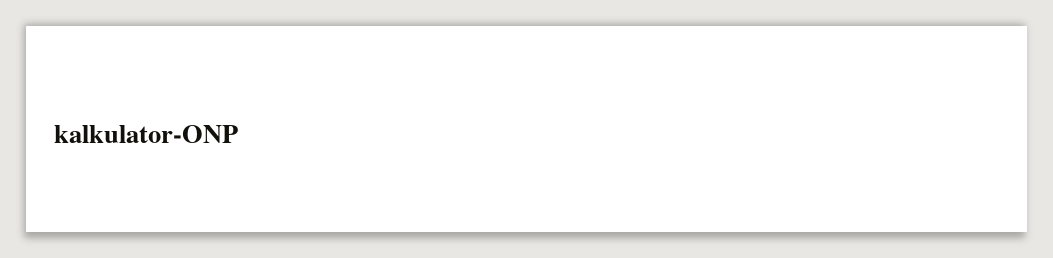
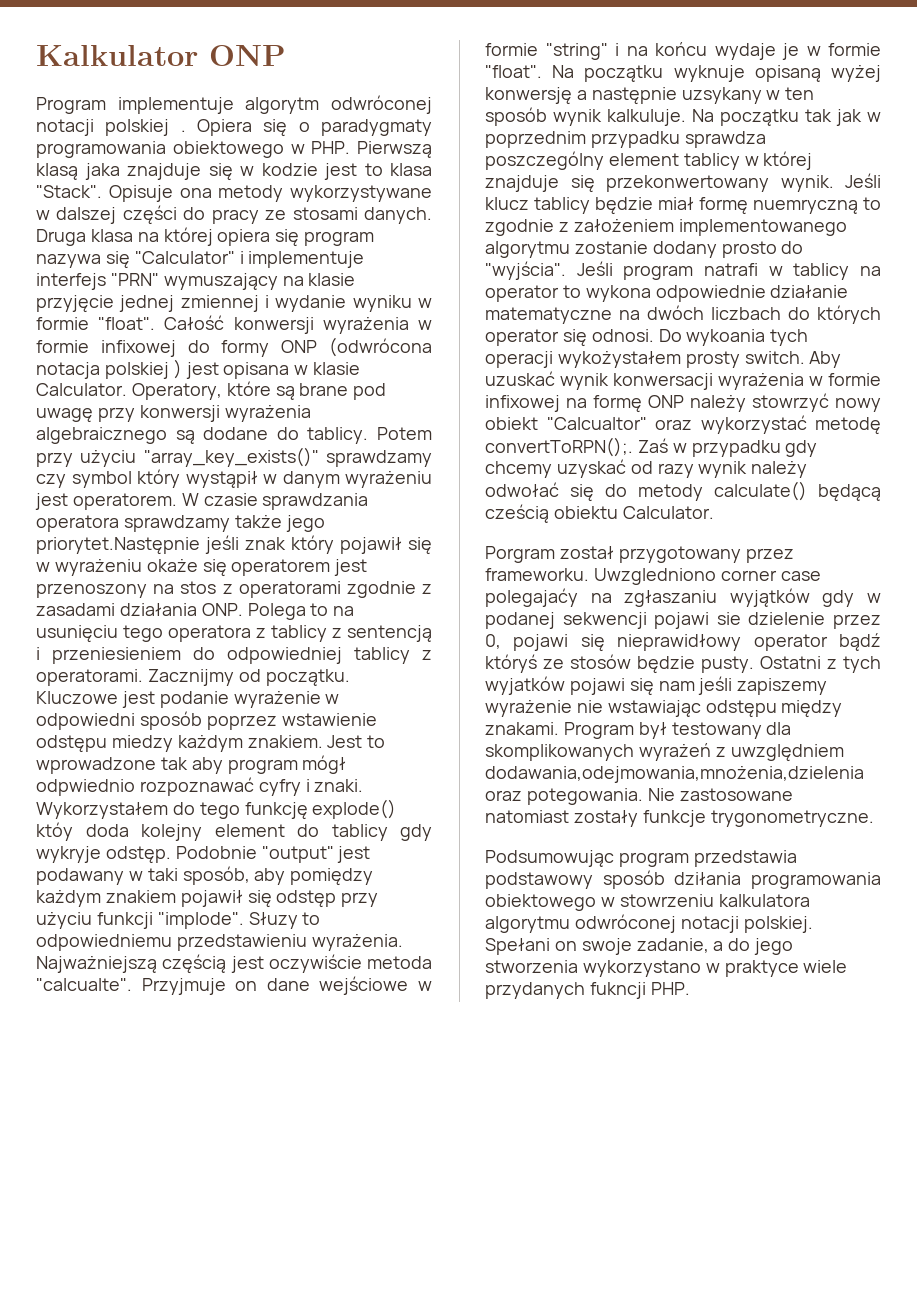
[54,125,238,143] kalkulator-ONP -> [36,45,286,66] [36,95,433,114] [36,119,432,137] [36,141,432,158] [36,163,432,181] [36,185,432,202] [36,205,433,225] [36,227,375,247] [36,251,365,269] [36,273,356,290] [36,295,432,313] [36,315,432,334] [36,337,433,357] [36,359,361,379] [36,381,387,400] [36,405,311,423] [36,427,432,444] [36,447,432,467] [36,469,432,488] [35,493,369,510] [36,515,325,532] [36,535,432,555] [36,559,368,577] [36,581,433,598] [36,603,355,620] [36,625,432,643] [36,647,432,664] [36,669,350,686] [36,691,340,708] [36,711,377,730] [36,735,386,753] [36,755,347,774] [36,777,364,796] [36,799,397,820] [36,822,432,841] [36,846,371,864] [36,866,374,886] [36,890,379,908] [36,912,321,929] [36,934,403,951] [36,954,432,974] [36,976,432,995] [485,42,881,60] [485,65,881,82] [485,87,815,105] [485,107,881,126] [485,131,766,148] [485,151,813,170] [485,173,881,193] [485,197,881,215] [485,219,847,236] [485,241,804,258] [485,261,881,280] [485,285,849,302] [485,305,881,324] [485,329,809,347] [485,351,842,368] [485,371,881,390] [485,393,881,413] [485,415,881,435] [485,437,818,457] [485,459,808,478] [485,481,881,502] [485,504,714,523] [485,546,794,563] [485,568,821,585] [485,588,881,607] [485,612,881,629] [485,633,881,652] [485,654,881,674] [485,676,828,696] [485,700,843,718] [485,722,792,739] [485,743,844,762] [485,766,864,783] [485,788,793,805] [485,810,874,827] [485,850,797,867] [485,870,881,889] [485,894,810,911] [485,914,813,933] [485,938,794,955] [485,960,848,977] [485,982,690,999] Kalkulator ONP // Program implementuje algorytm odwróconej notacji polskiej . Opiera się o paradygmaty programowania obiektowego w PHP. Pierwszą klasą jaka znajduje się w kodzie jest to klasa "Stack". Opisuje ona metody wykorzystywane w dalszej części do pracy ze stosami danych. Druga klasa na której opiera się program nazywa się "Calculator" i implementuje interfejs "PRN" wymuszający na klasie przyjęcie jednej zmiennej i wydanie wyniku w formie "float". Całość konwersji wyrażenia w formie infixowej do formy ONP (odwrócona notacja polskiej ) jest opisana w klasie Calculator. Operatory, które są brane pod uwagę przy konwersji wyrażenia algebraicznego są dodane do tablicy. Potem przy użyciu "array_key_exists()" sprawdzamy czy symbol który wystąpił w danym wyrażeniu jest operatorem. W czasie sprawdzania operatora sprawdzamy także jego priorytet.Następnie jeśli znak który pojawił się w wyrażeniu okaże się operatorem jest przenoszony na stos z operatorami zgodnie z zasadami działania ONP. Polega to na usunięciu tego operatora z tablicy z sentencją i przeniesieniem do odpowiedniej tablicy z operatorami. Zacznijmy od początku. Kluczowe jest podanie wyrażenie w odpowiedni sposób poprzez wstawienie odstępu miedzy każdym znakiem. Jest to wprowadzone tak aby program mógł odpwiednio rozpoznawać cyfry i znaki. Wykorzystałem do tego funkcję explode() któy doda kolejny element do tablicy gdy wykryje odstęp. Podobnie "output" jest podawany w taki sposób, aby pomiędzy każdym znakiem pojawił się odstęp przy użyciu funkcji "implode". Słuzy to odpowiedniemu przedstawieniu wyrażenia. Najważniejszą częścią jest oczywiście metoda "calcualte". Przyjmuje on dane wejściowe w formie "string" i na końcu wydaje je w formie "float". Na początku wyknuje opisaną wyżej konwersję a następnie uzsykany w ten sposób wynik kalkuluje. Na początku tak jak w poprzednim przypadku sprawdza poszczególny element tablicy w której znajduje się przekonwertowany wynik. Jeśli klucz tablicy będzie miał formę nuemryczną to zgodnie z założeniem implementowanego algorytmu zostanie dodany prosto do "wyjścia". Jeśli program natrafi w tablicy na operator to wykona odpowiednie działanie matematyczne na dwóch liczbach do których operator się odnosi. Do wykoania tych operacji wykożystałem prosty switch. Aby uzuskać wynik konwersacji wyrażenia w formie infixowej na formę ONP należy stowrzyć nowy obiekt "Calcualtor" oraz wykorzystać metodę convertToRPN();. Zaś w przypadku gdy chcemy uzyskać od razy wynik należy odwołać się do metody calculate() będącą cześcią obiektu Calculator. // Porgram został przygotowany przez frameworku. Uwzgledniono corner case polegajaćy na zgłaszaniu wyjątków gdy w podanej sekwencji pojawi sie dzielenie przez 0, pojawi się nieprawidłowy operator bądź któryś ze stosów będzie pusty. Ostatni z tych wyjatków pojawi się nam jeśli zapiszemy wyrażenie nie wstawiając odstępu między znakami. Program był testowany dla skomplikowanych wyrażeń z uwzględniem dodawania,odejmowania,mnożenia,dzielenia oraz potegowania. Nie zastosowane natomiast zostały funkcje trygonometryczne. // Podsumowując program przedstawia podstawowy sposób dziłania programowania obiektowego w stowrzeniu kalkulatora algorytmu odwróconej notacji polskiej. Spełani on swoje zadanie, a do jego stworzenia wykorzystano w praktyce wiele przydanych fukncji PHP.

